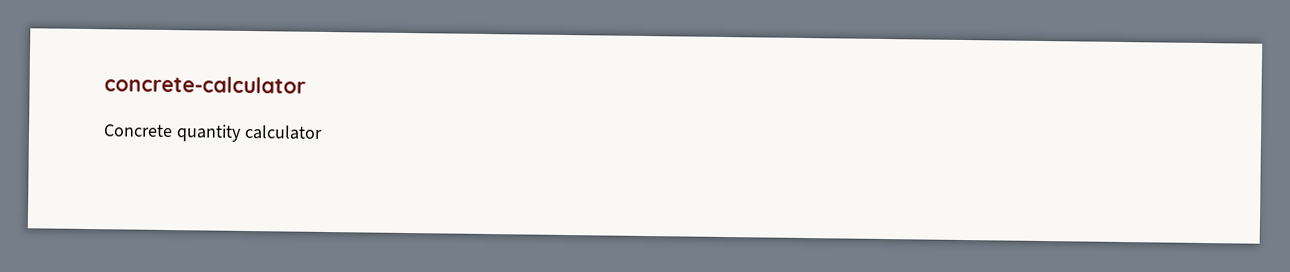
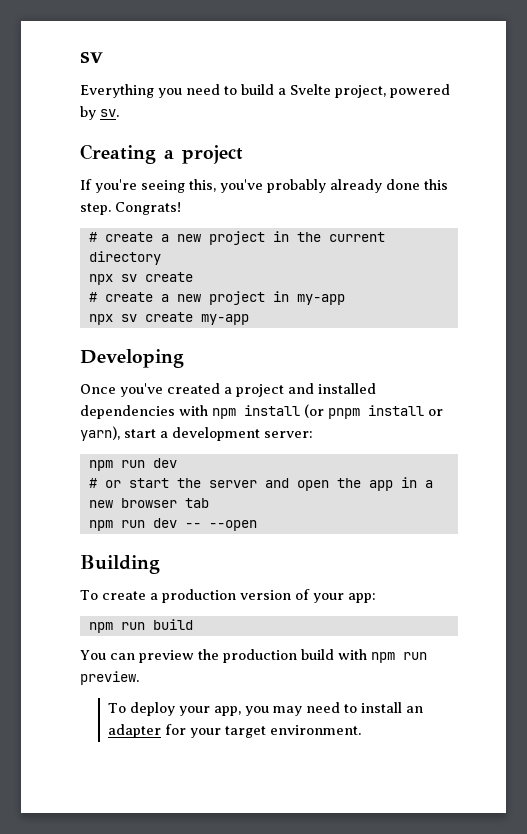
[104,75,306,94] [103,124,323,142] concrete-calculator // Concrete quantity calculator -> [80,52,103,64] [80,84,450,98] [80,106,119,120] [80,144,243,164] [80,179,448,193] [80,202,181,215] [88,231,385,245] [88,251,161,265] [88,272,193,285] [88,291,345,305] [88,312,249,325] [80,349,184,368] [80,383,376,397] [80,404,443,419] [80,426,313,441] [88,458,177,471] [88,477,433,491] [88,498,209,508] [88,518,257,531] [80,555,160,574] [80,589,376,603] [88,619,193,633] [80,649,427,663] [80,671,139,685] [108,702,424,716] [108,724,362,738] sv // Everything you need to build a Svelte project, powered by sv. // Creating a project // If you're seeing this, you've probably already done this step. Congrats! // # create a new project in the current directory // npx sv create // # create a new project in my-app // npx sv create my-app // Developing // Once you've created a project and installed dependencies with npm install (or pnpm install or yarn), start a development server: // npm run dev // # or start the server and open the app in a new browser tab // npm run dev -- --open // Building // To create a production version of your app: // npm run build // You can preview the production build with npm run preview. // To deploy your app, you may need to install an adapter for your target environment.

